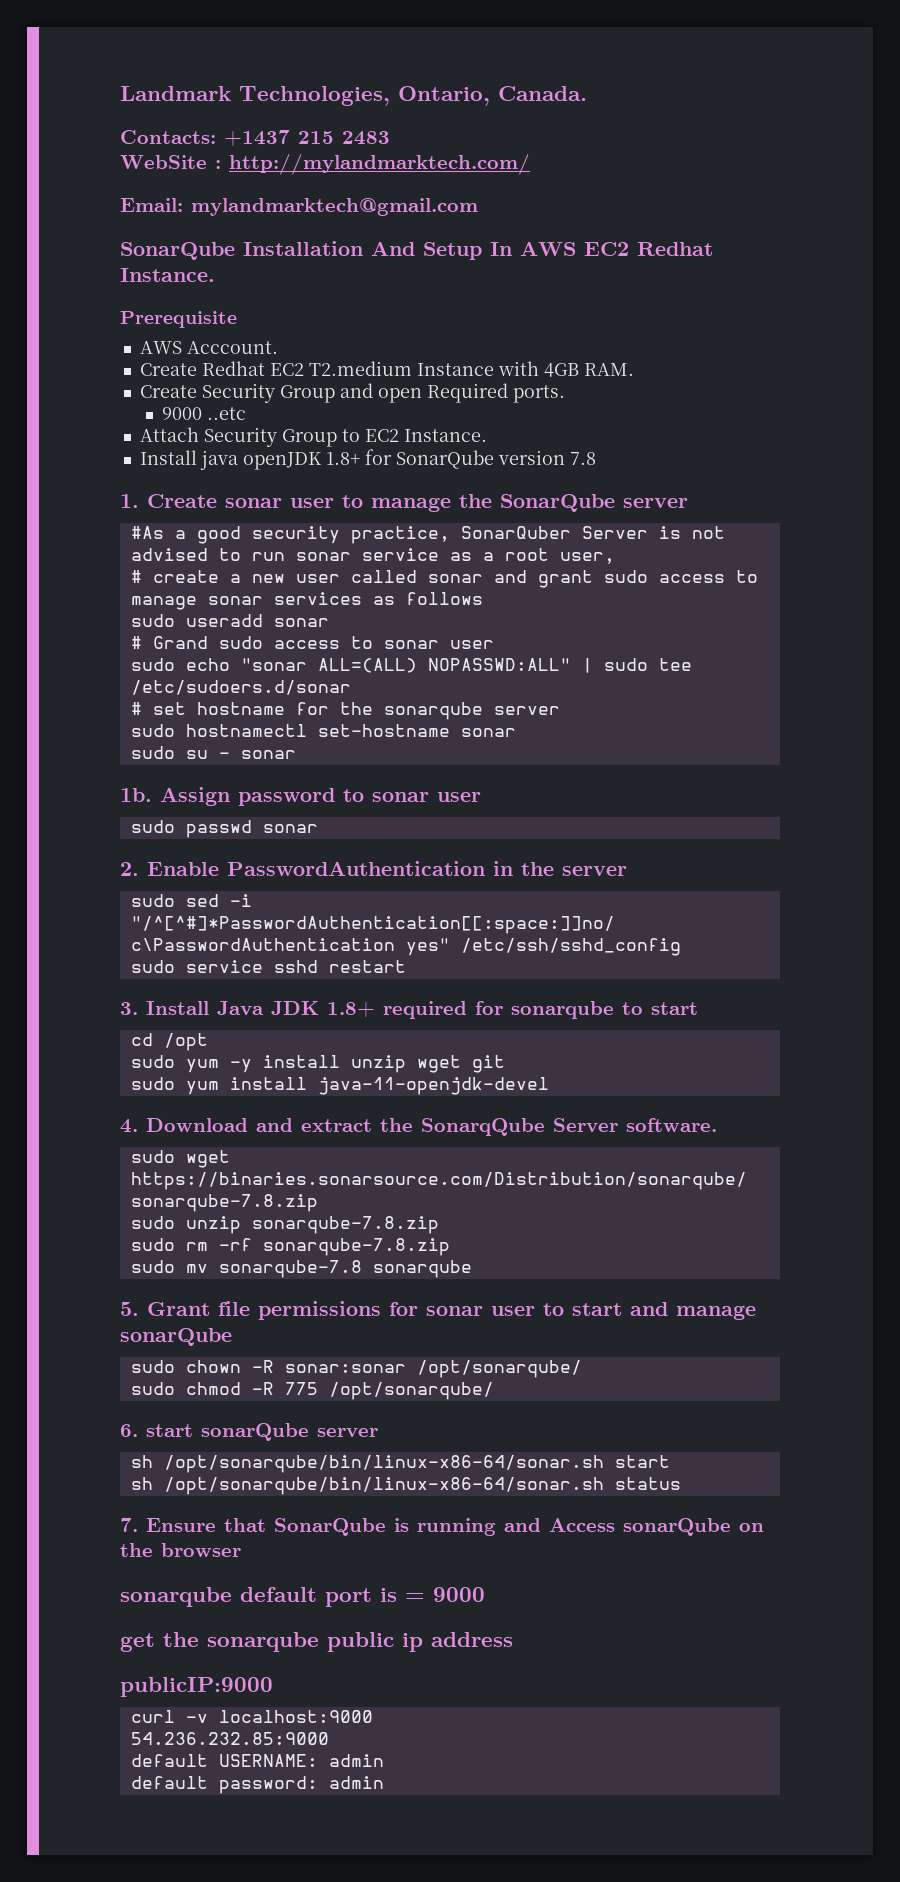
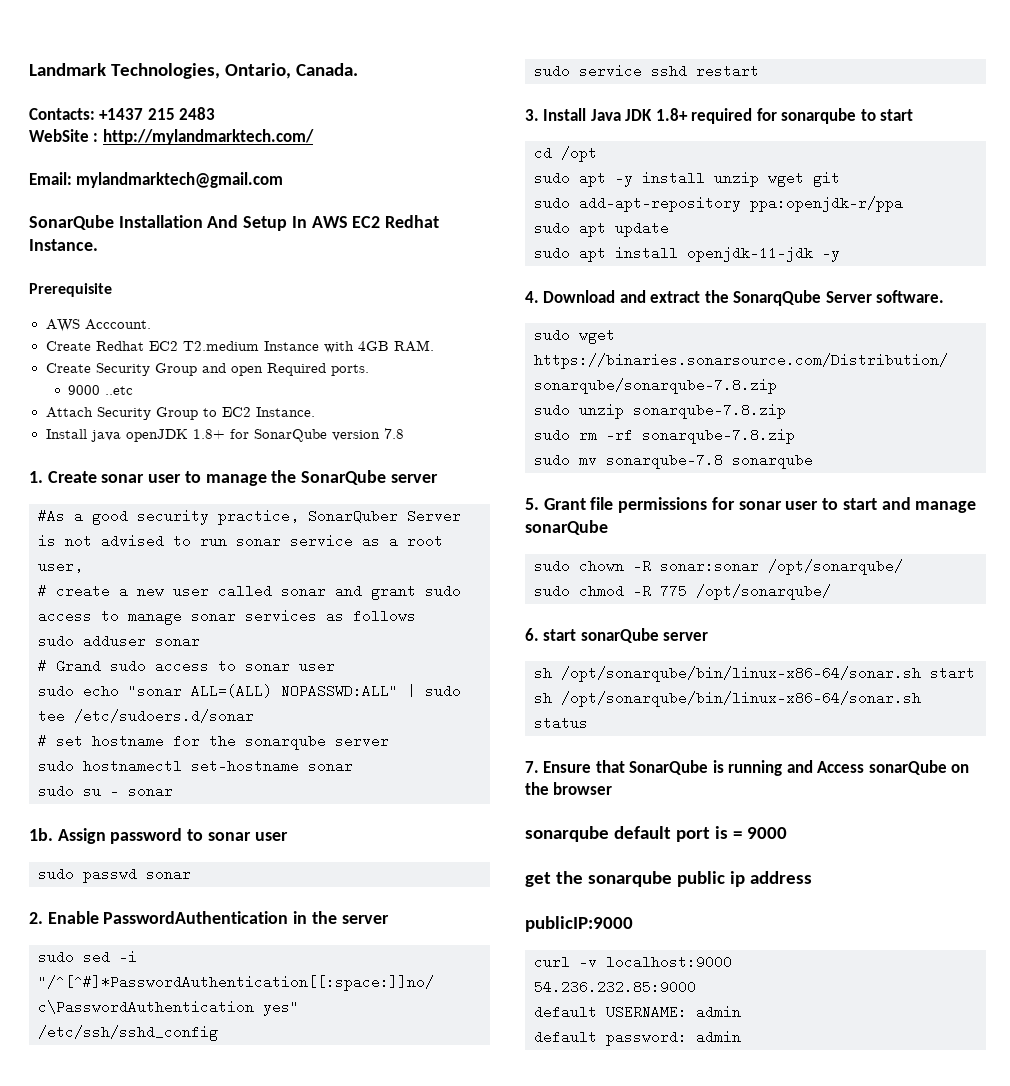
[185,614,263,627] useradd -> [83,634,146,648] adduser
[185,1059,219,1073] yum -> [579,171,606,187] apt
[185,1077,549,1095] yum install java-11-openjdk-devel -> [579,196,903,212] [534,221,669,237] [534,246,840,262] add-apt-repository ppa:openjdk-r/ppa // sudo apt update // sudo apt install openjdk-11-jdk -y

